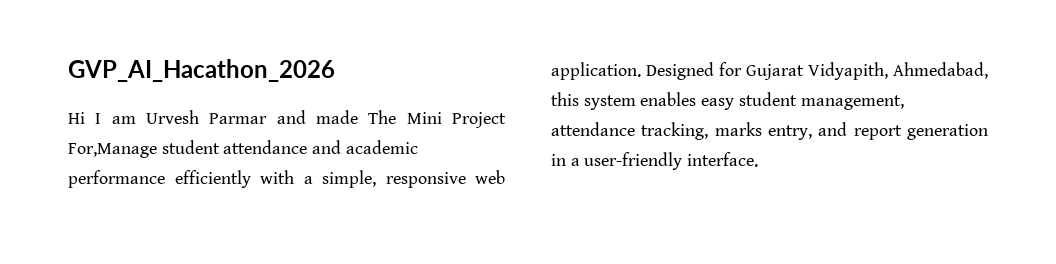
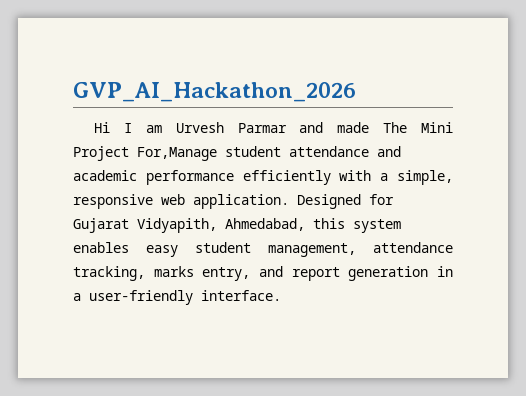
[68,59,335,82] GVP_AI_Hacathon_2026 -> [73,82,356,102] GVP_AI_Hackathon_2026

